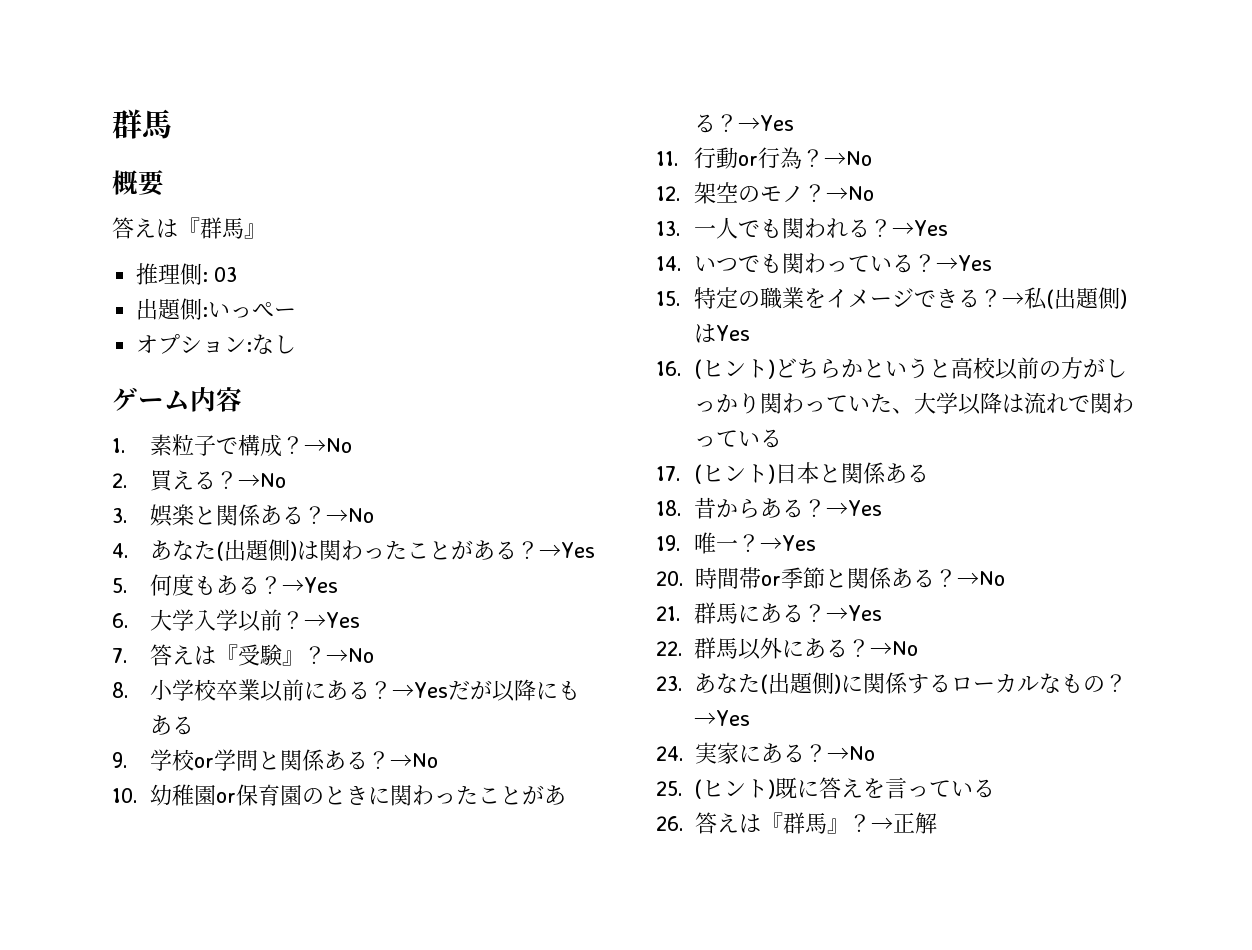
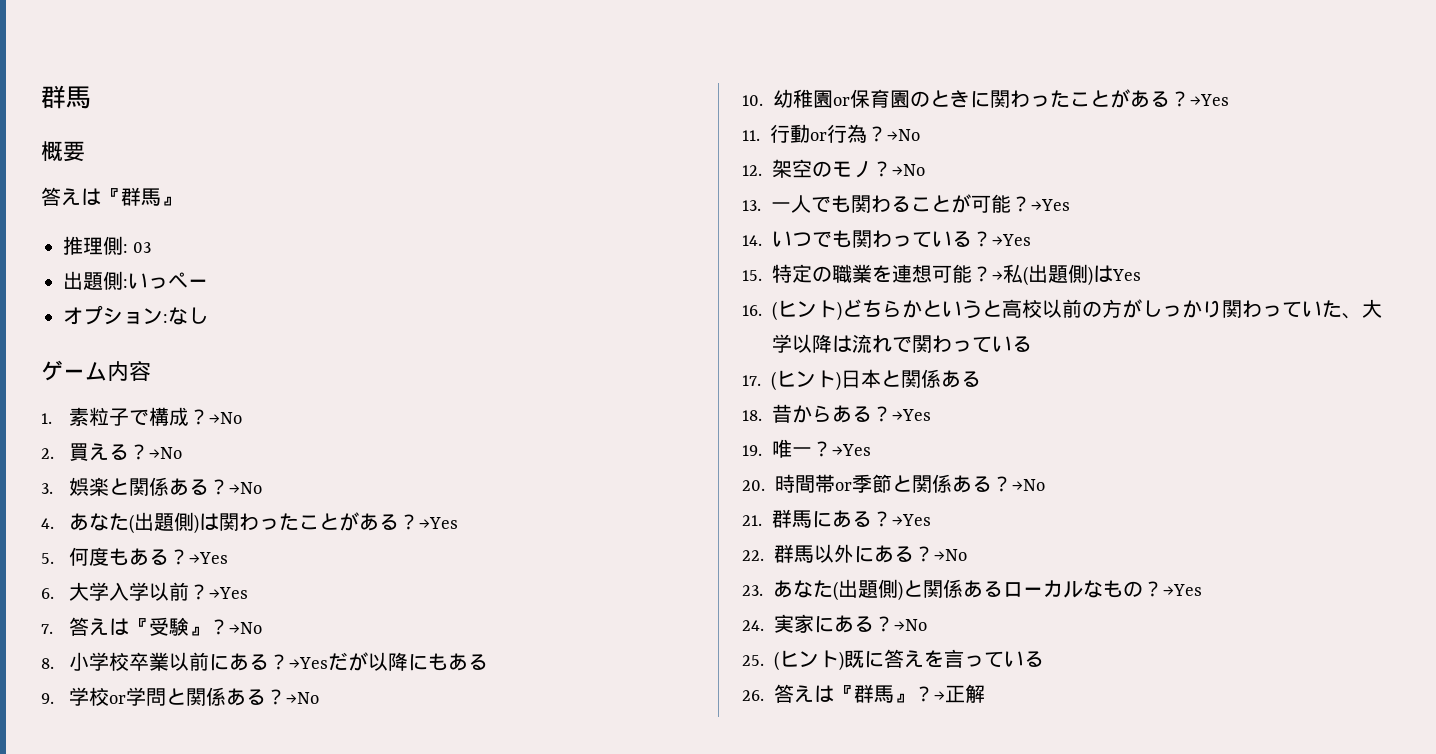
[825,218,870,238] れる -> [891,194,1011,213] ることが可能
[825,288,980,308] イメージできる -> [892,264,972,283] 連想可能
[841,672,929,694] に関係す -> [903,579,983,598] と関係あ

